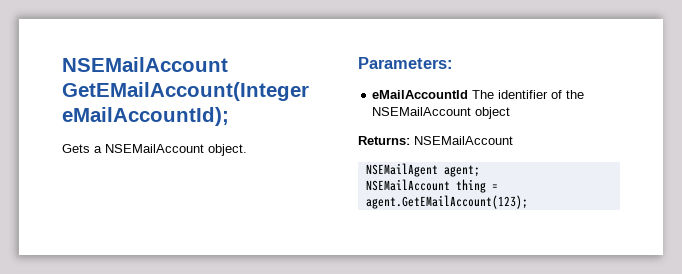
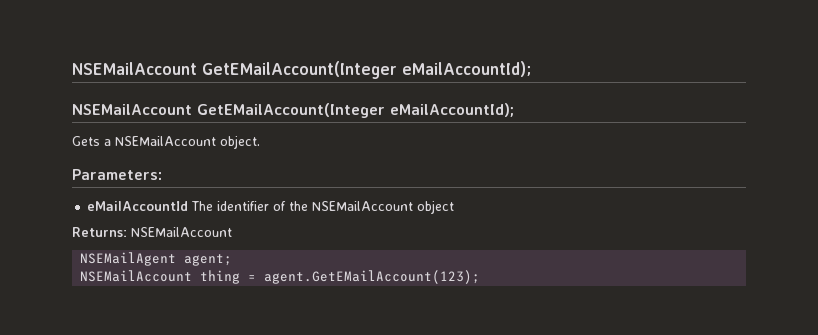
[62,57,228,72] [62,82,309,101] [62,107,229,126] NSEMailAccount GetEMailAccount(Integer eMailAccountId); -> [72,61,531,79] [72,103,514,118] NSEMailAccount GetEMailAccount(Integer eMailAccountId); // NSEMailAccount GetEMailAccount(Integer eMailAccountId);

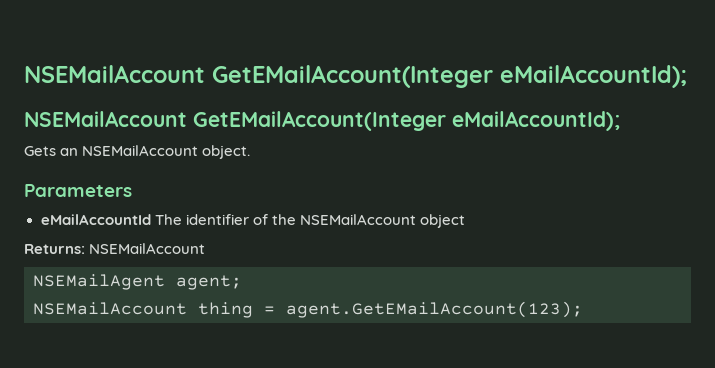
[104,139,111,146] a -> [60,148,79,156] an
[72,169,162,180] Parameters: -> [24,184,132,197] Parameters

